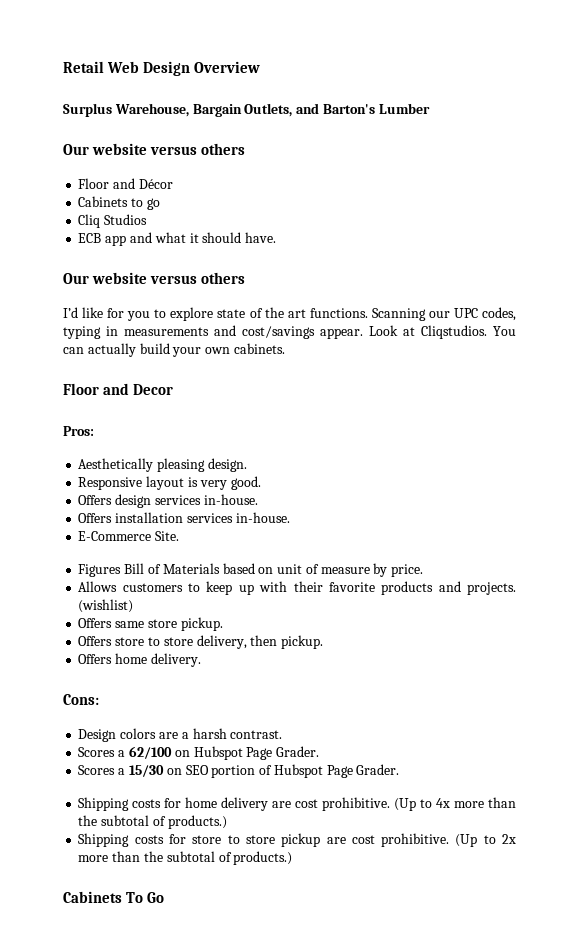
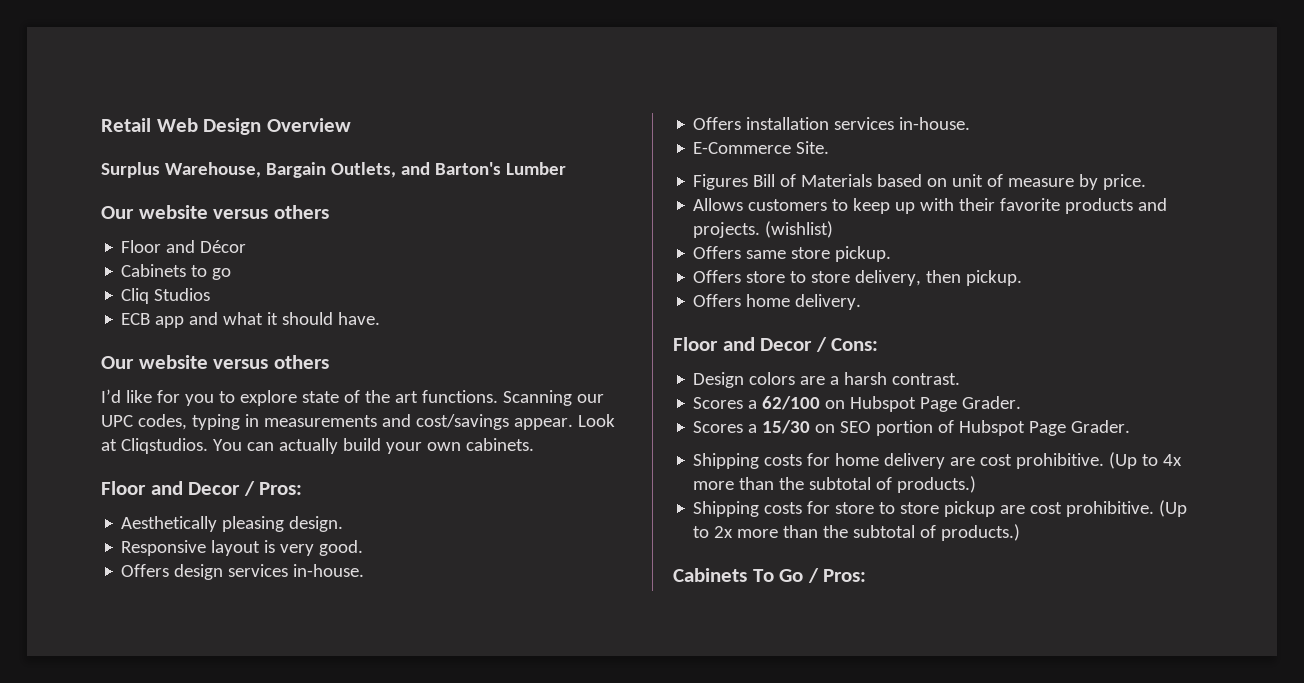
(173, 389) // -> [243,481,255,496] /
(201, 660) none -> [673,337,827,352] Floor and Decor /
(164, 897) none -> [807,568,867,583] / Pros:

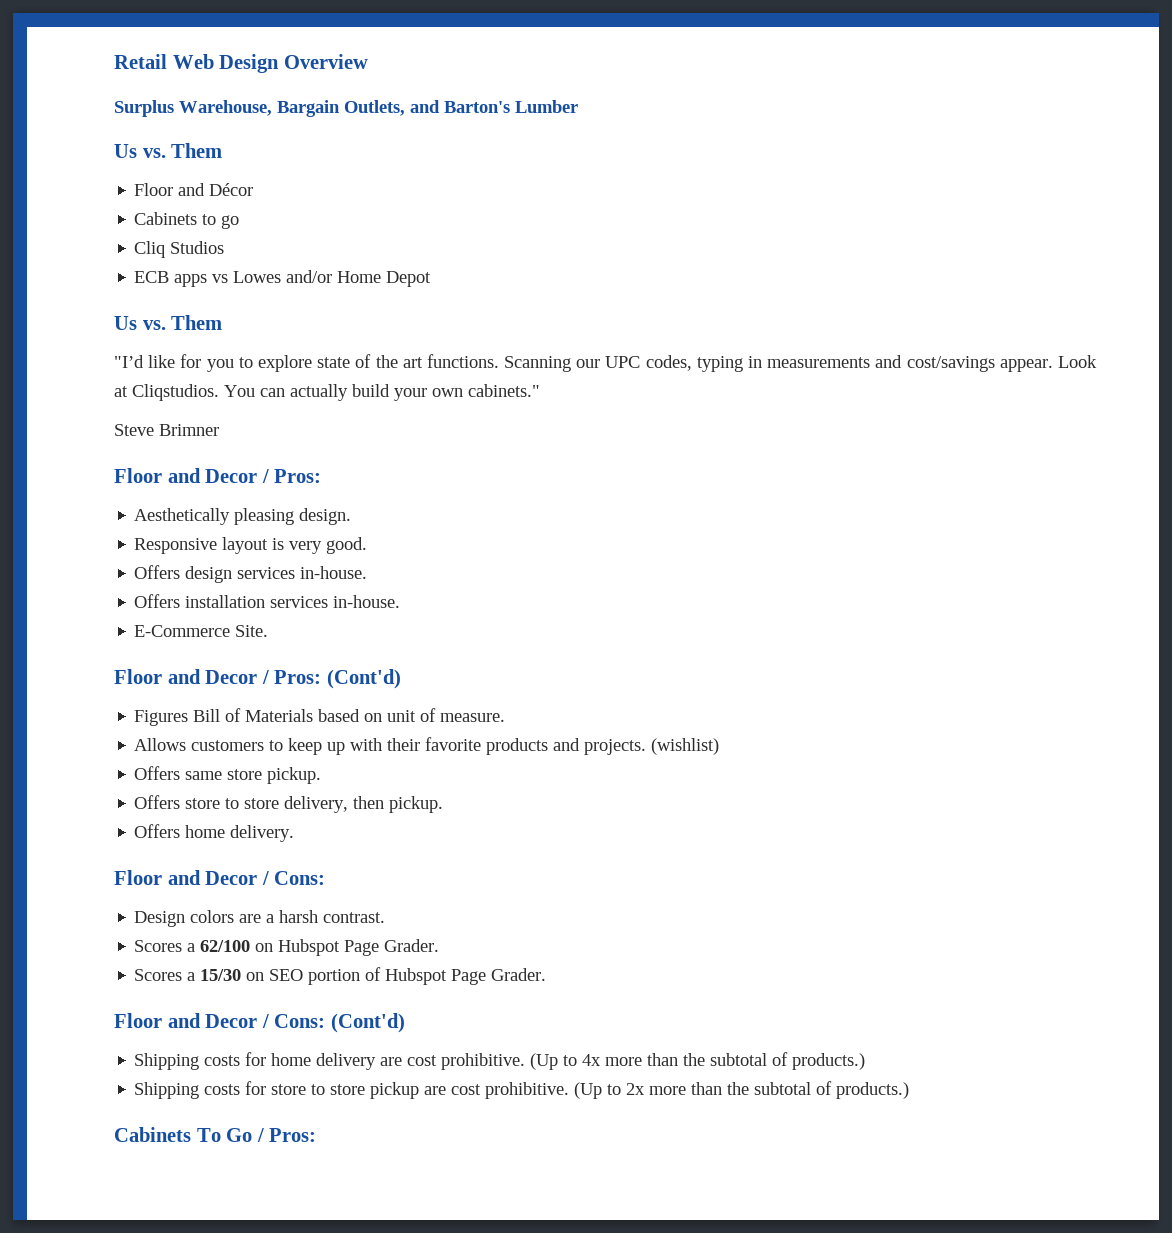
[101,205,329,219] Our website versus others -> [114,143,223,158] Us vs. Them
[155,312,381,328] [101,355,329,369] [101,389,121,403] app and what it should have. // Our website versus others // I’d -> [174,270,432,287] [114,315,223,330] [114,355,144,368] apps vs Lowes and/or Home Depot // Us vs. Them // "I’d
[465,438,534,451] cabinets. -> [468,384,540,397] [114,424,219,436] cabinets." // Steve Brimner
(830, 147) none -> [114,669,401,689] // Floor and Decor / Pros: (Cont'd)
[1008,174,1147,190] measure by price. -> [440,713,506,722] measure.
(1131, 426) none -> [114,1013,405,1033] // Floor and Decor / Cons: (Cont'd)

